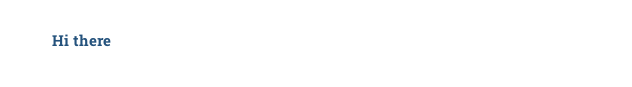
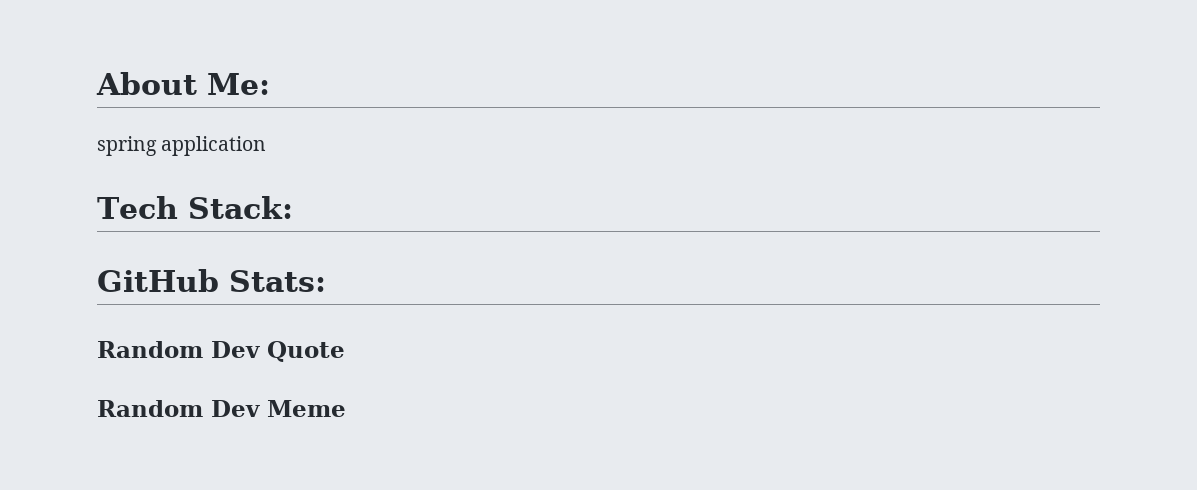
[52,34,112,47] Hi there -> [96,72,270,95] [97,136,267,156] [97,196,293,219] [97,269,326,292] [97,341,345,362] [97,400,346,417] About Me: // spring application // Tech Stack: // GitHub Stats: // Random Dev Quote // Random Dev Meme

